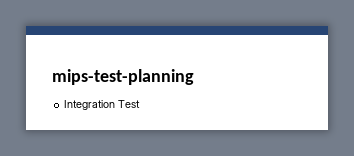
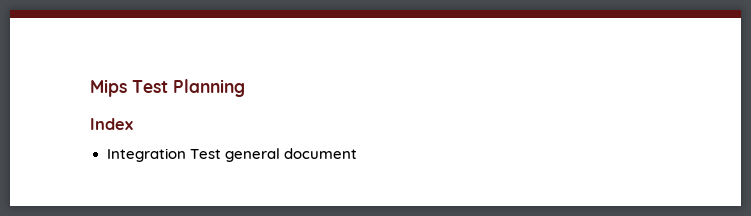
[52,69,194,85] mips-test-planning -> [90,79,245,97] [90,118,133,130] Mips Test Planning // Index
(141, 104) none -> [224,148,357,162] general document

